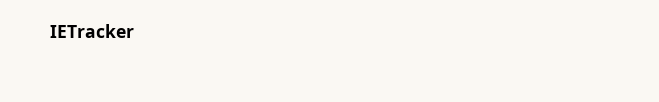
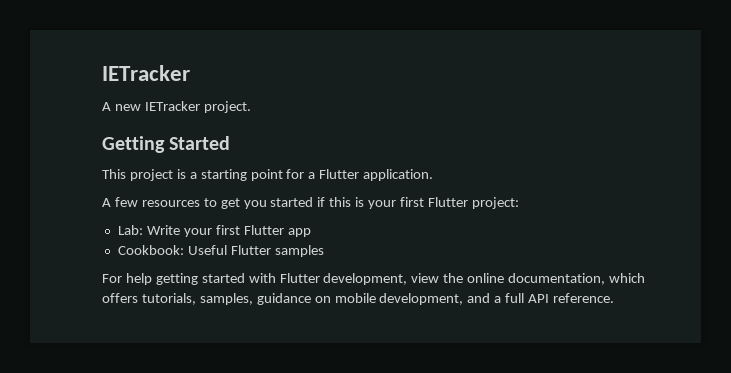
[50,24,134,38] IETracker -> [102,65,190,81] [102,101,251,113] [102,136,231,153] [102,169,434,181] [102,197,519,209] [117,225,311,237] [117,245,324,257] [102,273,646,285] [102,293,615,305] IETracker // A new IETracker project. // Getting Started // This project is a starting point for a Flutter application. // A few resources to get you started if this is your first Flutter project: // Lab: Write your first Flutter app // Cookbook: Useful Flutter samples // For help getting started with Flutter development, view the online documentation, which offers tutorials, samples, guidance on mobile development, and a full API reference.

